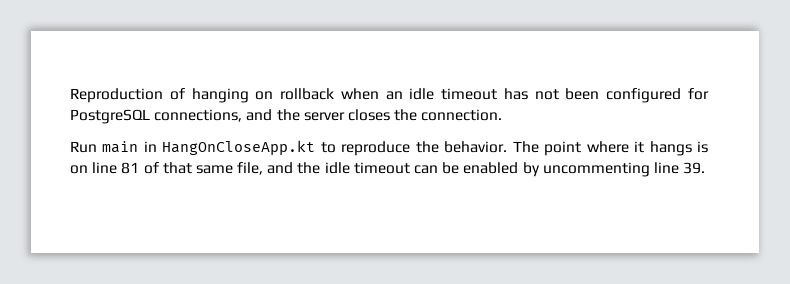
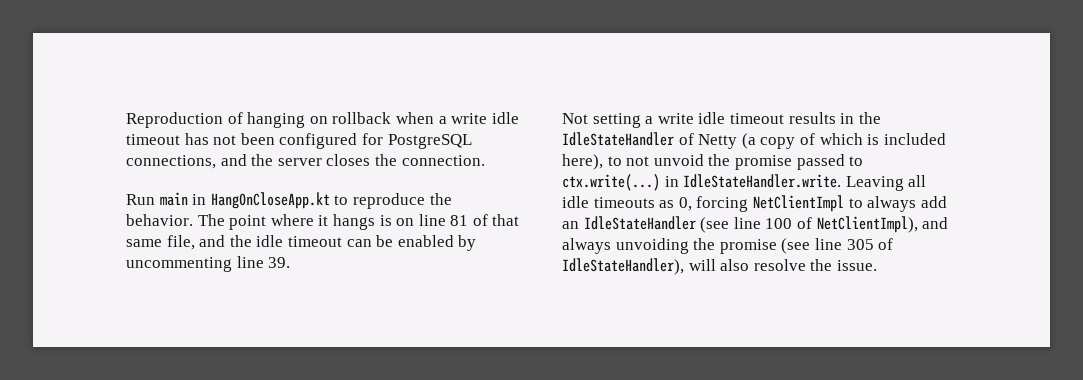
[385,91,403,100] an -> [438,113,488,124] a write
(706, 168) none -> [562,112,881,128] [562,132,946,149] [562,154,864,170] [562,174,927,191] [562,195,947,212] [562,216,949,233] [562,238,894,254] [562,258,877,275] // Not setting a write idle timeout results in the IdleStateHandler of Netty (a copy of which is included here), to not unvoid the promise passed to ctx.write(...) in IdleStateHandler.write. Leaving all idle timeouts as 0, forcing NetClientImpl to always add an IdleStateHandler (see line 100 of NetClientImpl), and always unvoiding the promise (see line 305 of IdleStateHandler), will also resolve the issue.

